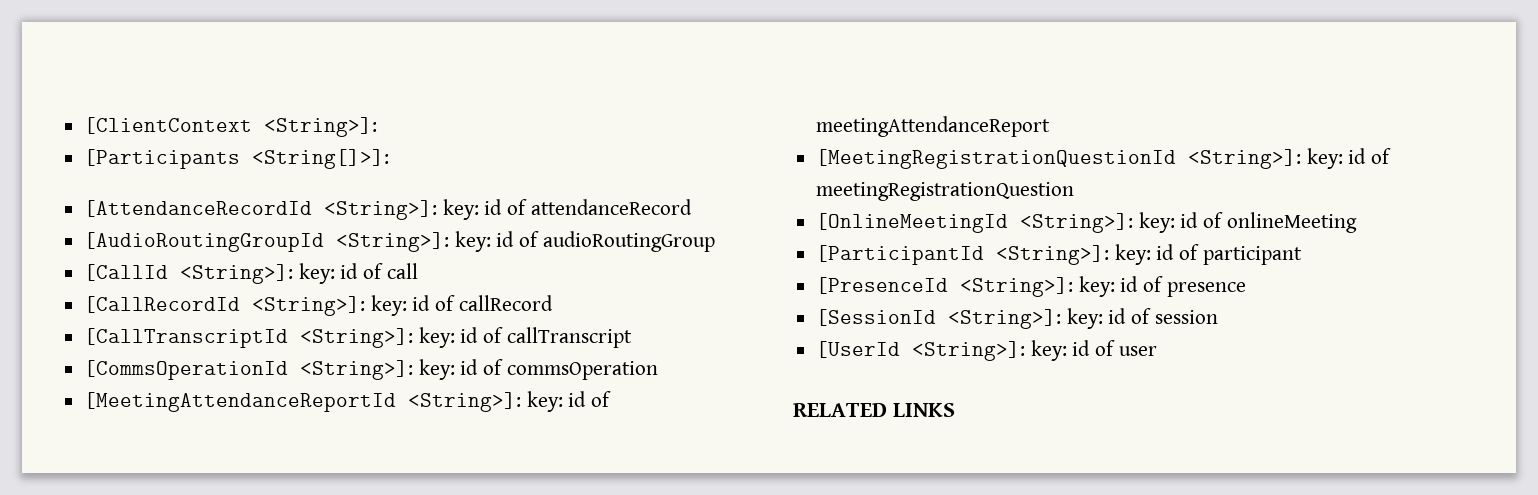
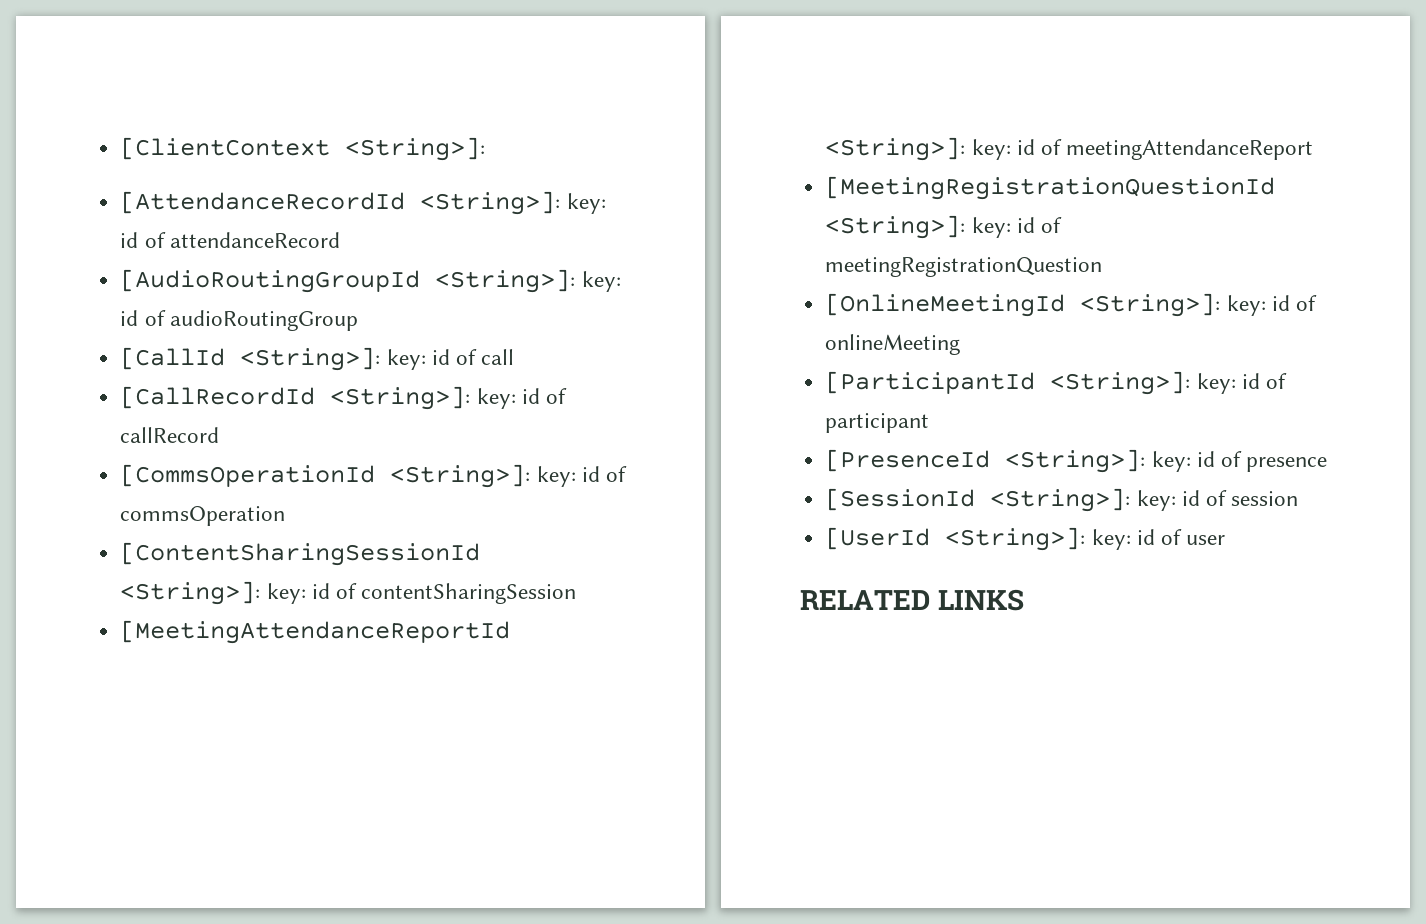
[84,149,390,169] // [Participants <String[]>]: -> (486, 149) none
[84,327,632,348] // [CallTranscriptId <String>]: key: id of callTranscript -> (220, 435) none
(658, 370) none -> [120,542,481,566] [120,581,577,605] // [ContentSharingSessionId <String>]: key: id of contentSharingSession

